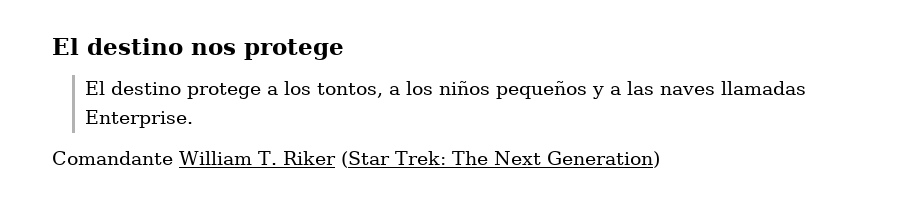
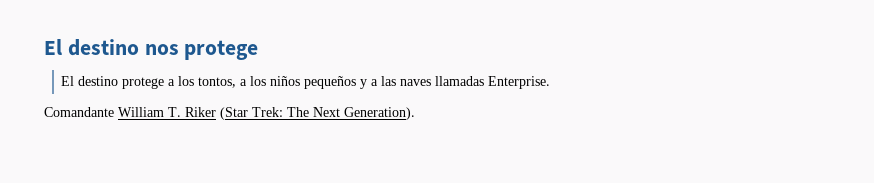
[546,151,660,168] Generation) -> [344,107,415,120] Generation).

